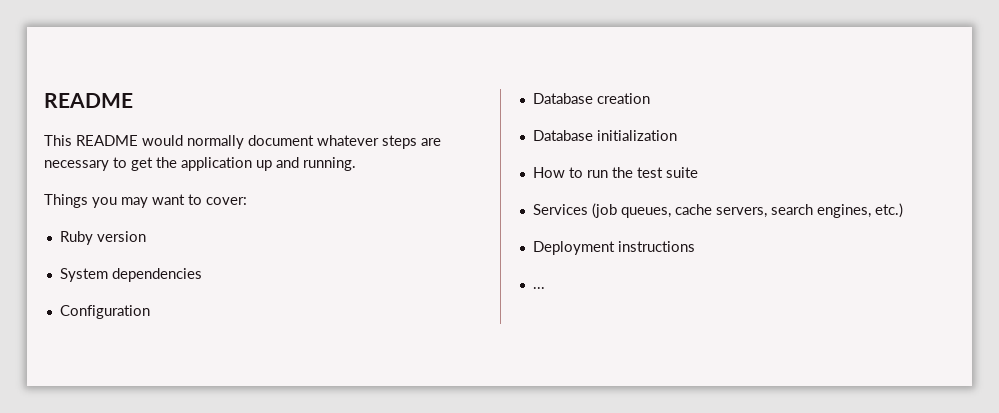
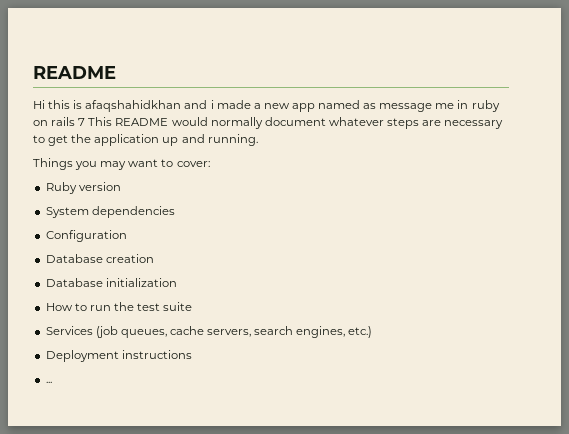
(133, 100) none -> [33,100,500,112] [33,117,86,126] Hi this is afaqshahidkhan and i made a new app named as message me in ruby on rails 7

